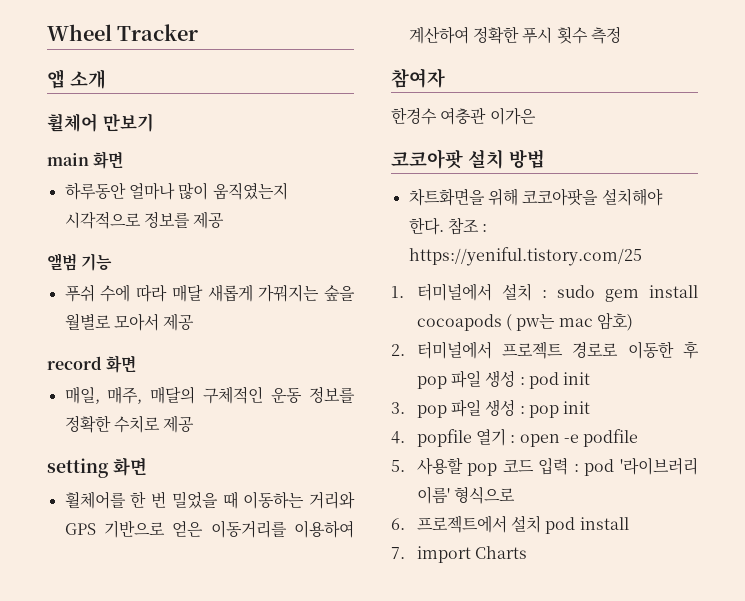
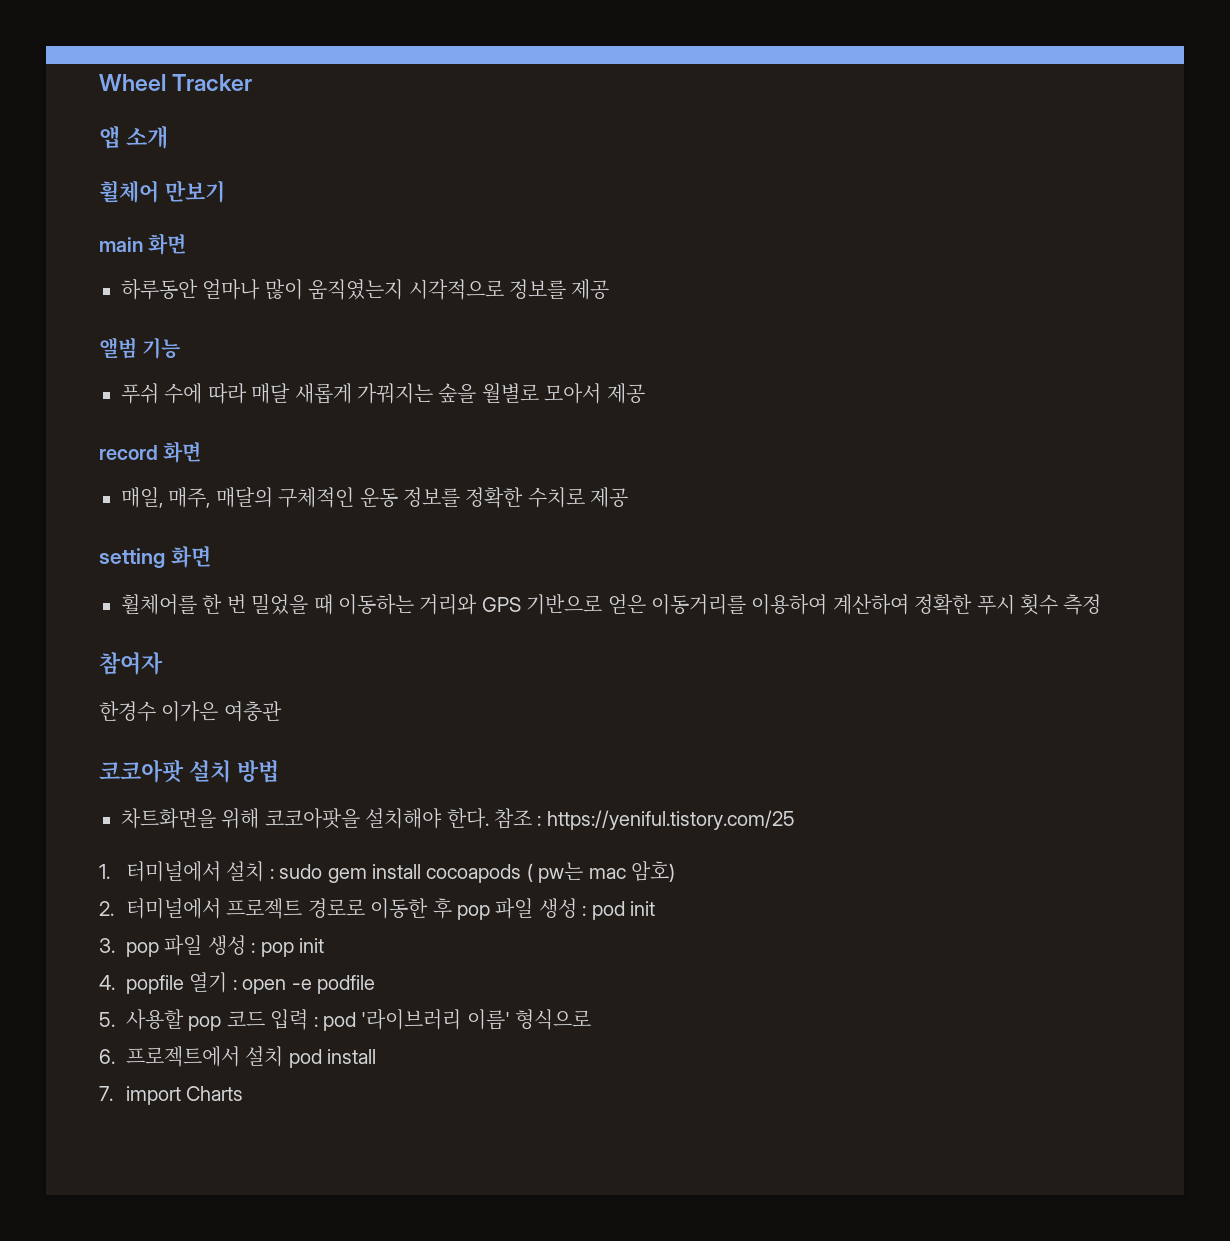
(437, 116) none -> [161,701,219,722] 이가은
[489,107,536,125] 이가은 -> (282, 711) none

